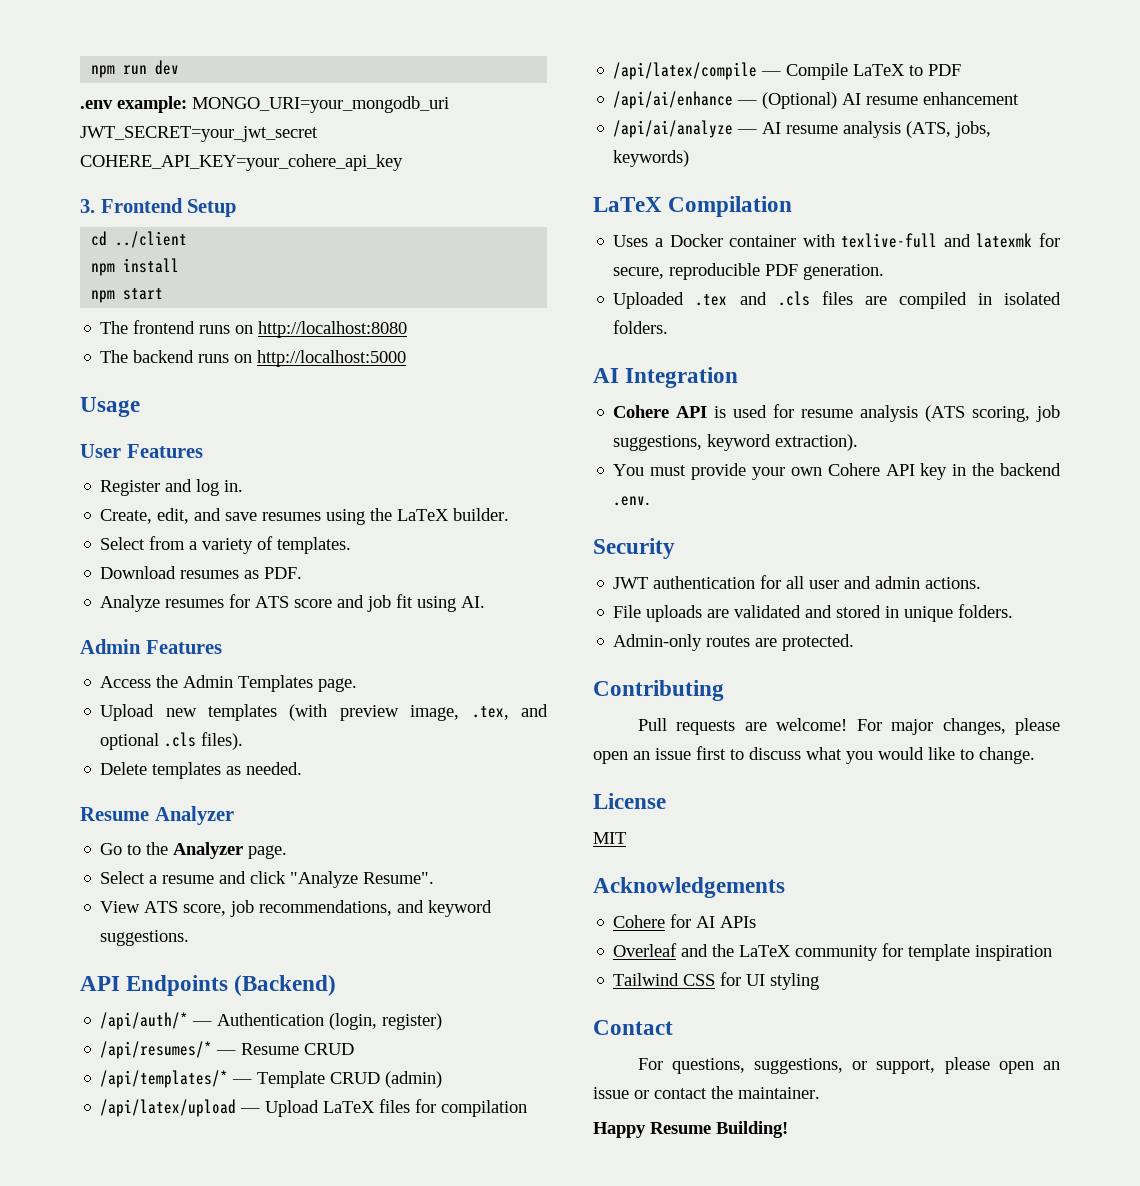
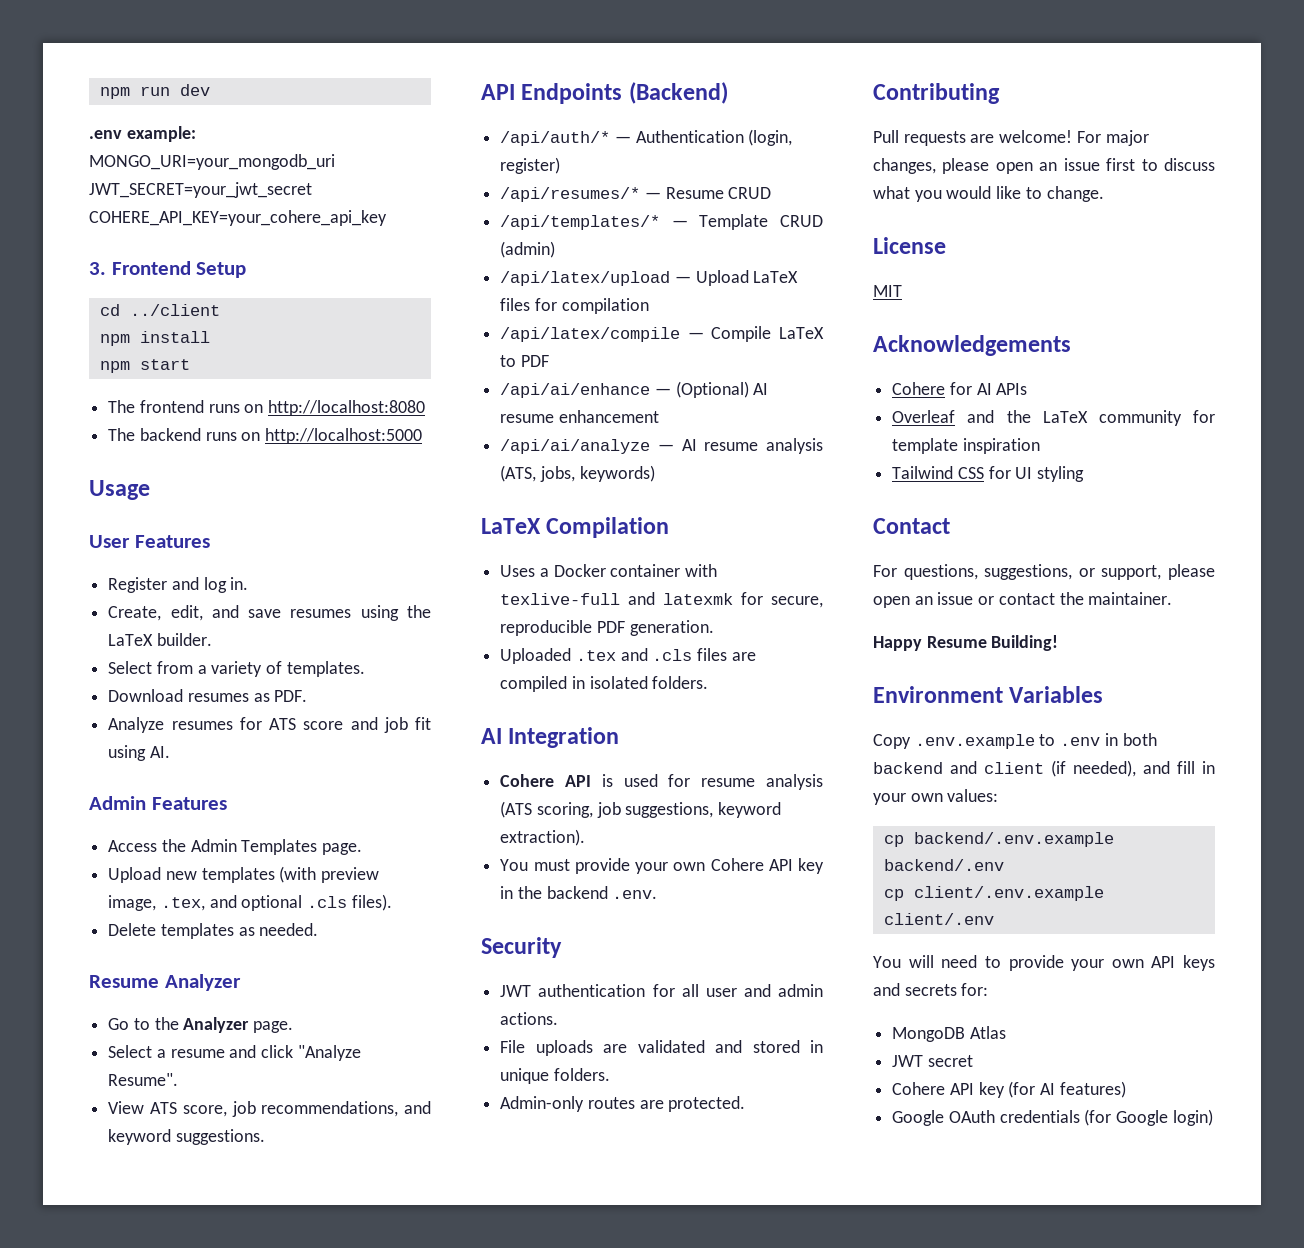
(788, 1129) none -> [873,686,1104,703] [873,733,1157,749] [873,760,1215,777] [873,789,999,805] [883,832,1114,847] [883,859,1004,871] [883,886,1104,901] [883,913,994,925] [873,955,1215,971] [873,983,989,996] [892,1026,1006,1042] [892,1055,973,1067] [892,1081,1126,1098] [892,1109,1213,1126] // Environment Variables // Copy .env.example to .env in both backend and client (if needed), and fill in your own values: // cp backend/.env.example backend/.env // cp client/.env.example client/.env // You will need to provide your own API keys and secrets for: // MongoDB Atlas // JWT secret // Cohere API key (for AI features) // Google OAuth credentials (for Google login)

